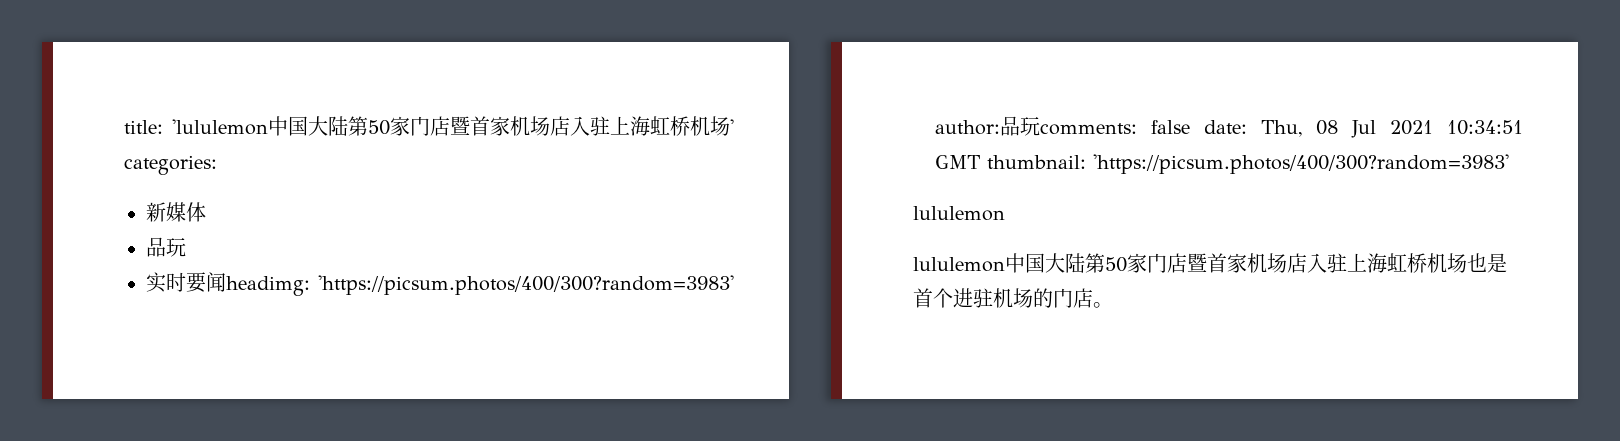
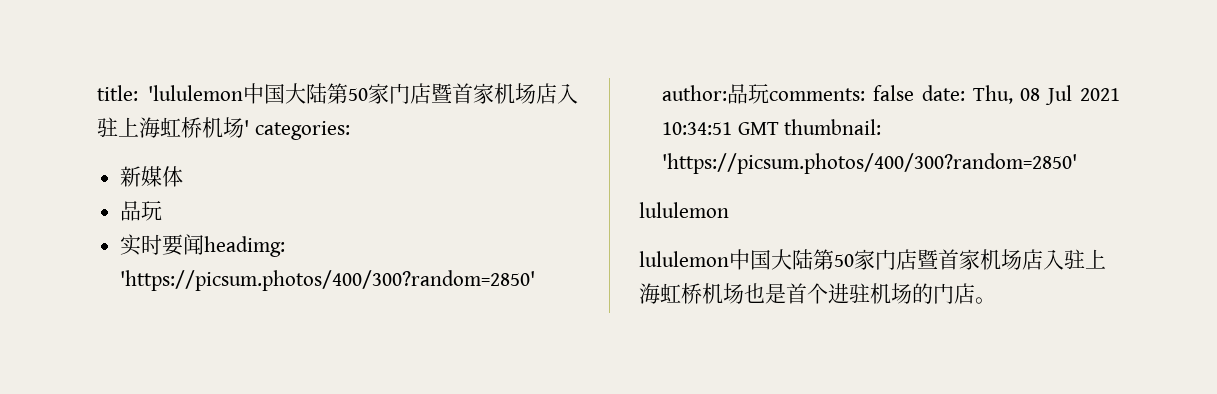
[318,275,734,295] 'https://picsum.photos/400/300?random=3983' -> [120,270,536,291] 'https://picsum.photos/400/300?random=2850'
[1093,154,1509,174] 'https://picsum.photos/400/300?random=3983' -> [662,153,1078,174] 'https://picsum.photos/400/300?random=2850'

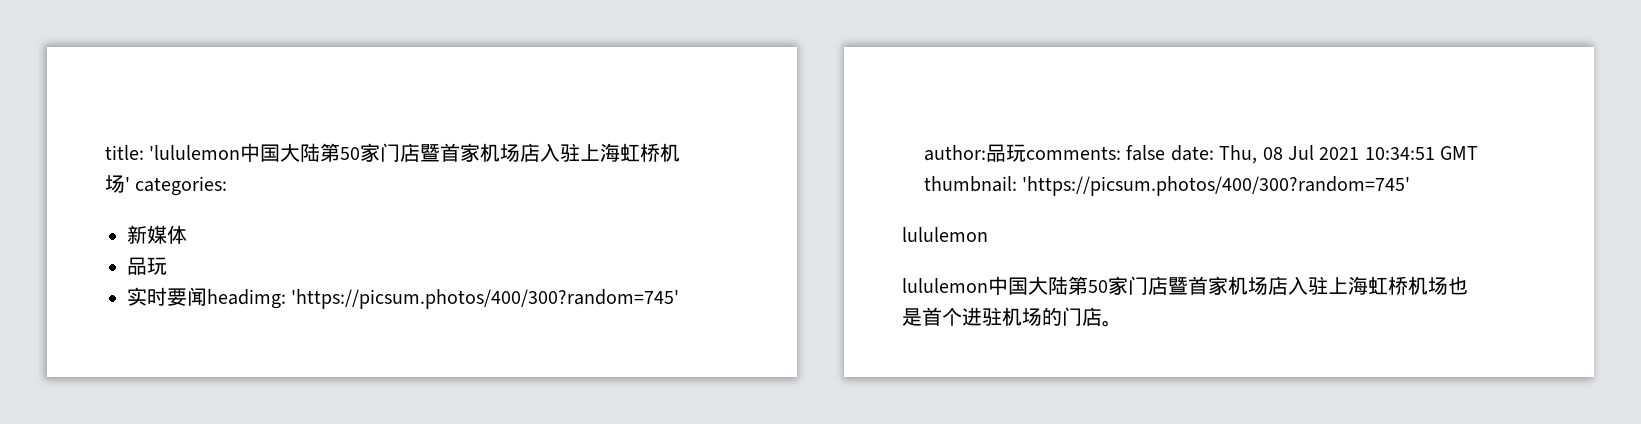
[120,270,536,291] 'https://picsum.photos/400/300?random=2850' -> [291,289,680,309] 'https://picsum.photos/400/300?random=745'
[662,153,1078,174] 'https://picsum.photos/400/300?random=2850' -> [1022,176,1411,196] 'https://picsum.photos/400/300?random=745'

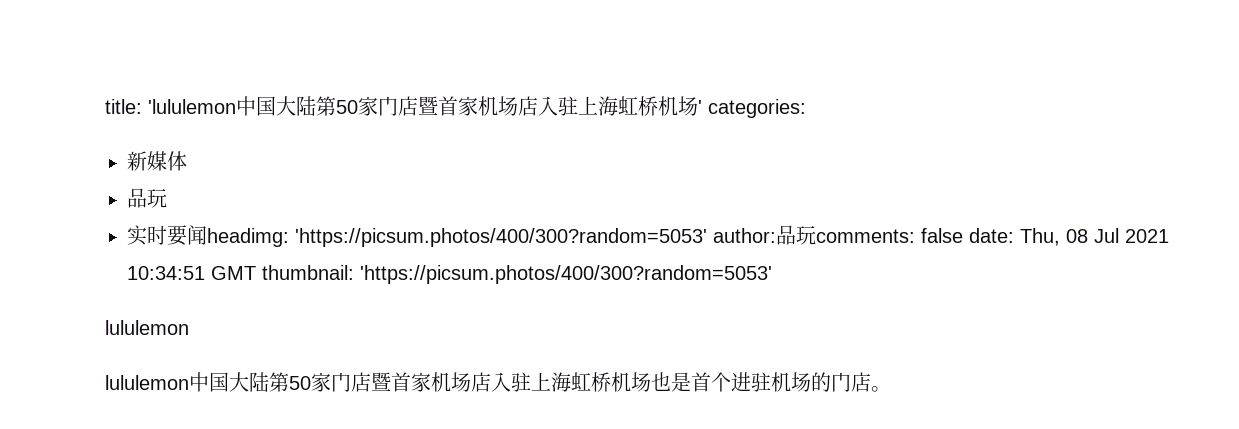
[291,289,680,309] 'https://picsum.photos/400/300?random=745' -> [295,228,707,247] 'https://picsum.photos/400/300?random=5053'
[1022,176,1411,196] 'https://picsum.photos/400/300?random=745' -> [360,265,772,284] 'https://picsum.photos/400/300?random=5053'

